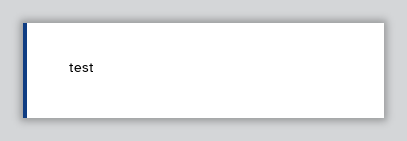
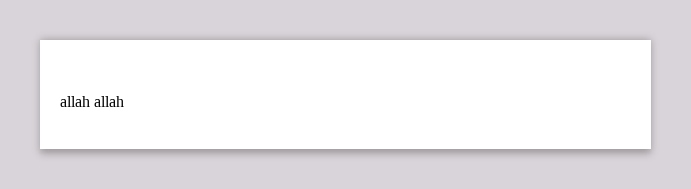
[69,63,94,72] test -> [60,96,125,107] allah allah

